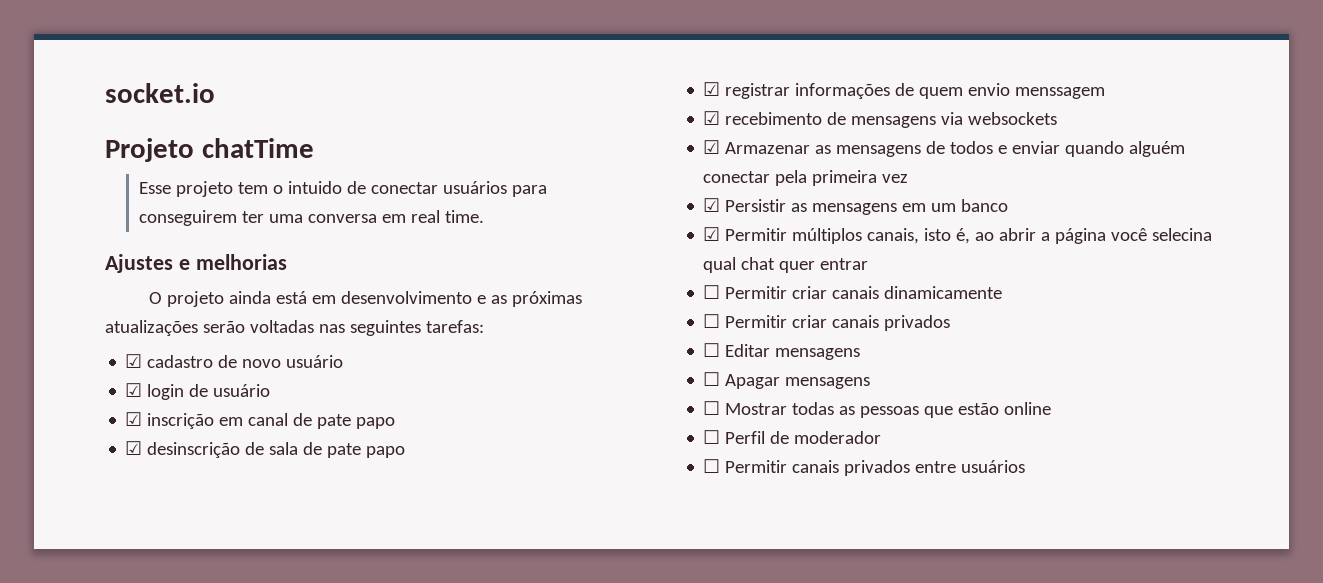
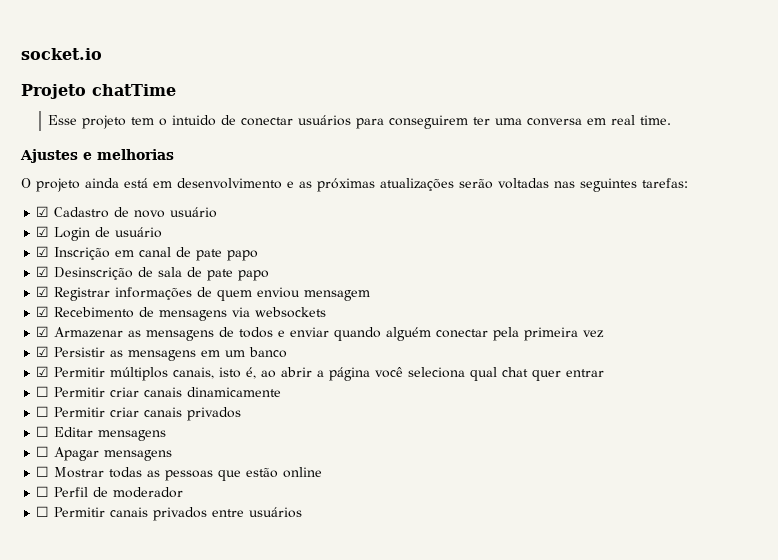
[147,355,214,368] cadastro -> [54,207,110,218] Cadastro
[147,384,185,400] login -> [54,227,91,241] Login
[147,413,215,429] inscrição -> [54,247,111,260] Inscrição
[147,442,241,458] desinscrição -> [54,267,134,280] Desinscrição
[725,83,791,99] registrar -> [54,287,111,301] Registrar
[968,83,1106,99] [703,111,823,125] envio menssagem // ☑ recebimento -> [257,287,371,301] [36,306,135,318] enviou mensagem // ☑ Recebimento
[1152,228,1213,241] selecina -> [408,367,466,378] seleciona

